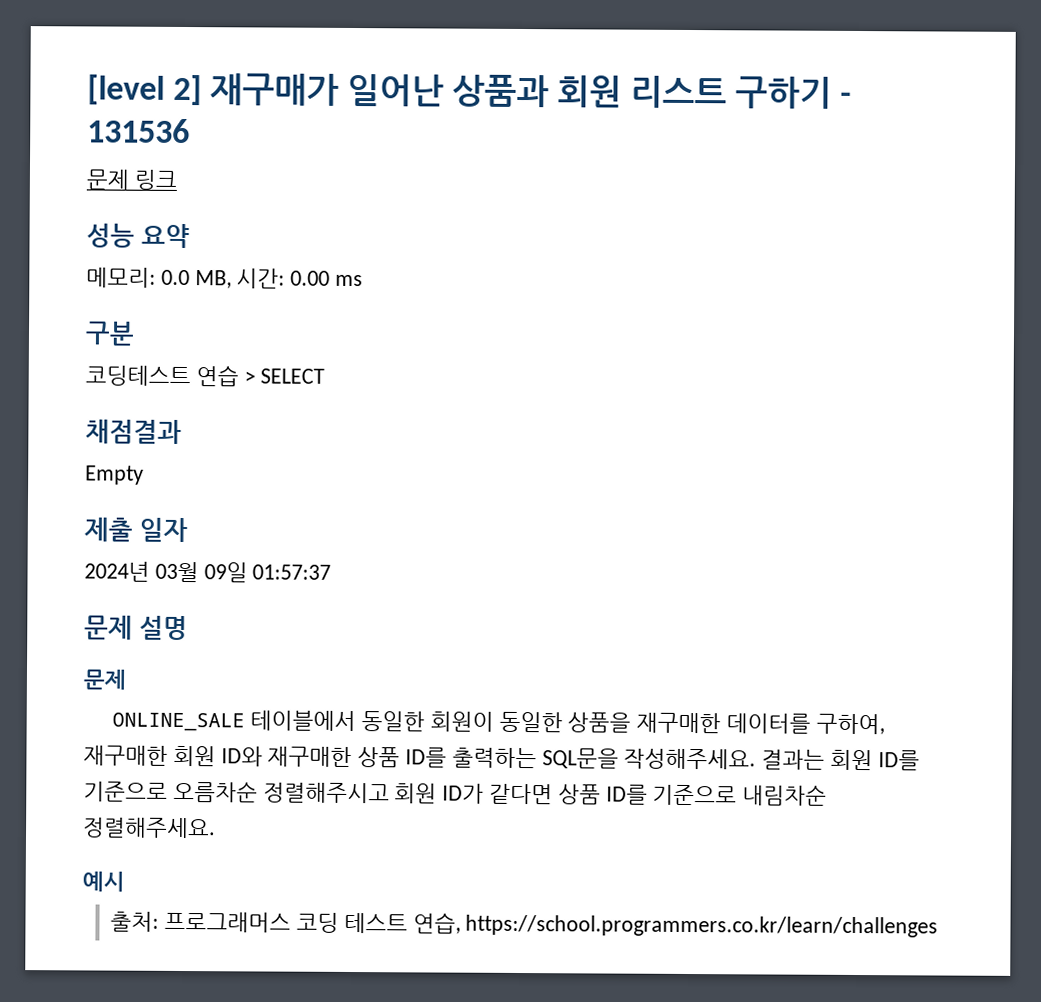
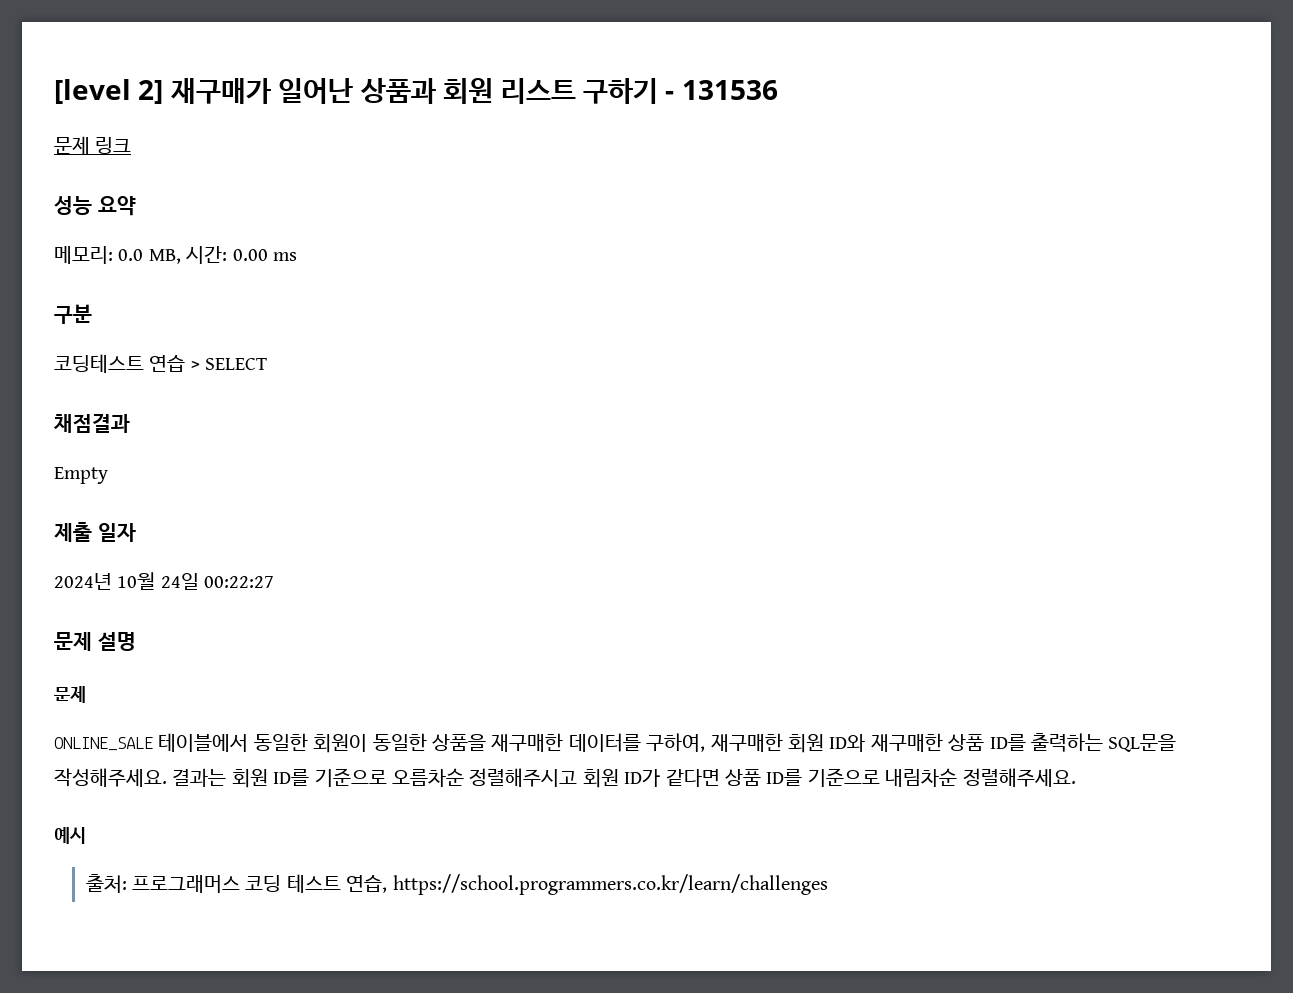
[154,561,332,583] 03월 09일 01:57:37 -> [117,572,275,590] 10월 24일 00:22:27

